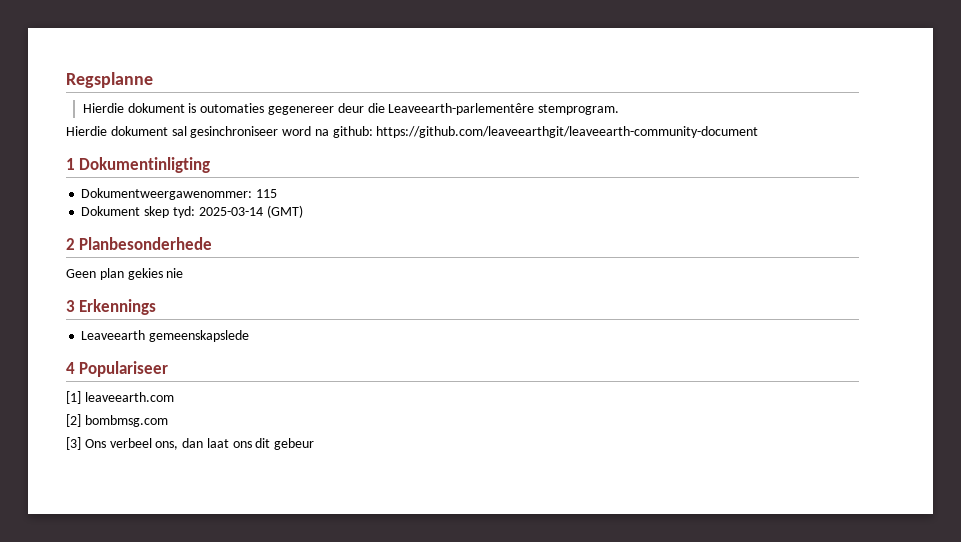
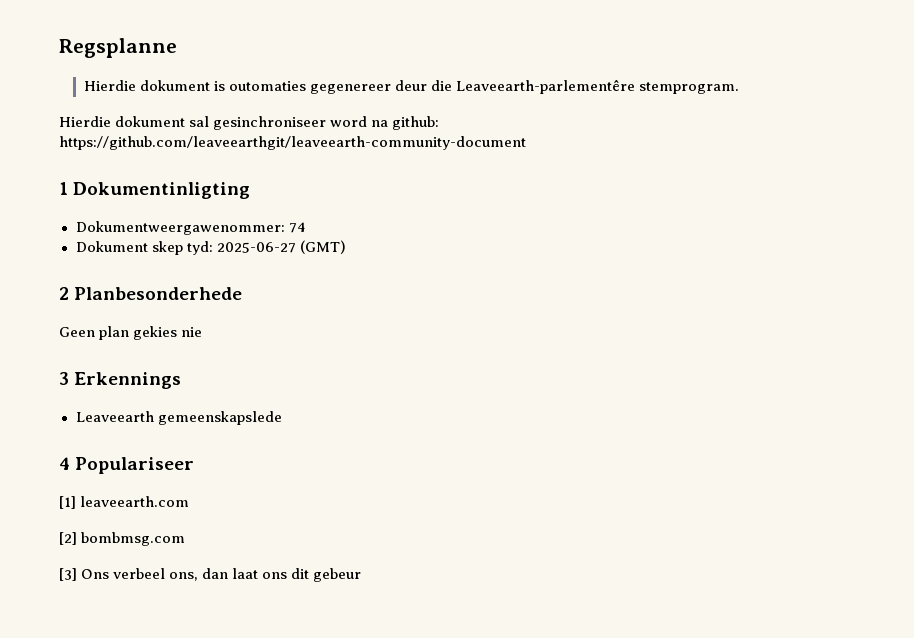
[256,189,278,198] 115 -> [288,222,306,233] 74
[198,207,263,216] 2025-03-14 -> [216,242,296,253] 2025-06-27

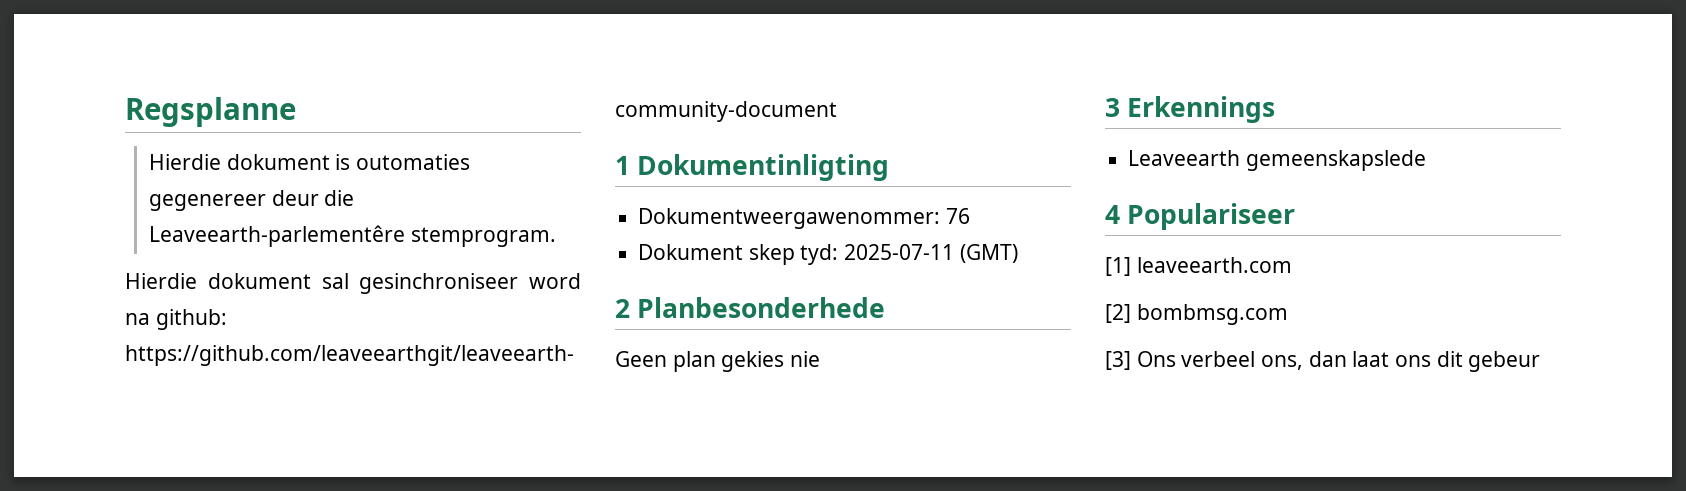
[288,222,306,233] 74 -> [945,208,970,224] 76
[216,242,296,253] 2025-06-27 -> [844,244,955,260] 2025-07-11

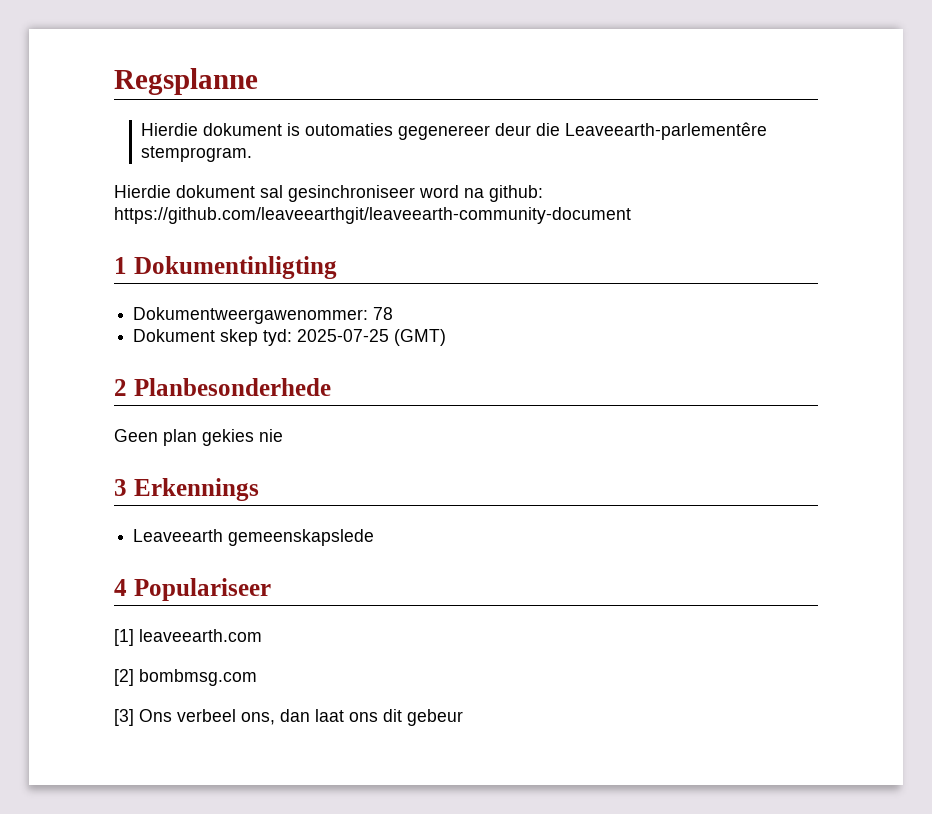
[945,208,970,224] 76 -> [373,307,394,320] 78
[844,244,955,260] 2025-07-11 -> [297,329,390,342] 2025-07-25

